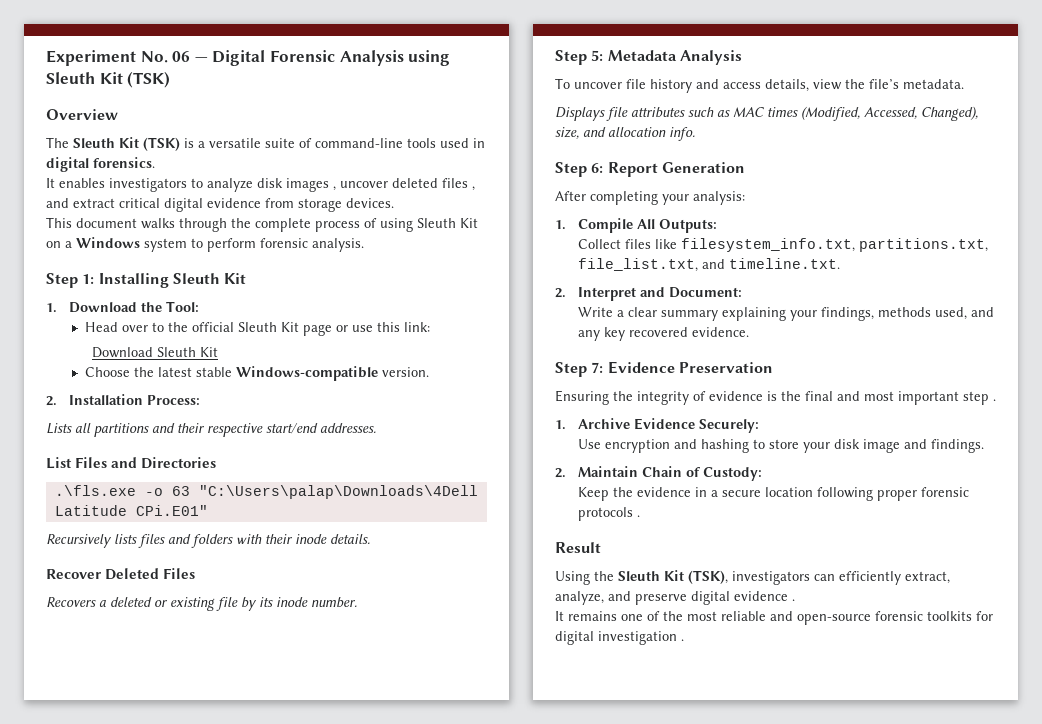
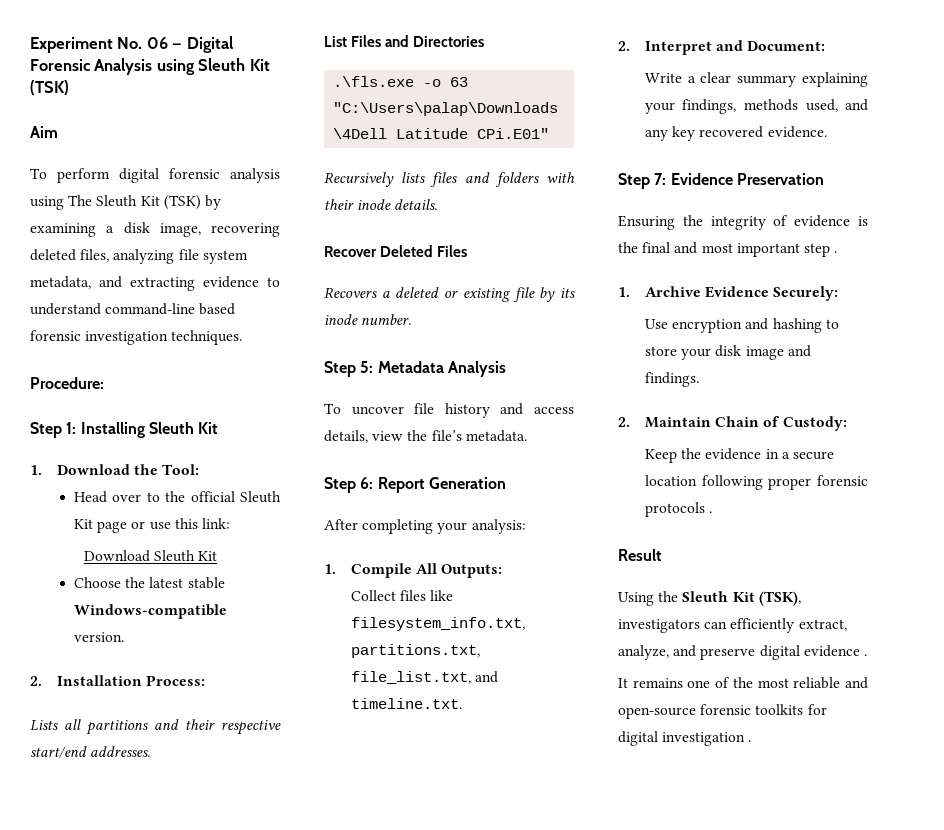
[46,109,118,120] [46,137,485,151] [46,157,155,172] [46,178,475,192] [46,198,394,212] [46,217,478,232] [46,237,364,252] Overview // The Sleuth Kit (TSK) is a versatile suite of command-line tools used in digital forensics. // It enables investigators to analyze disk images , uncover deleted files , and extract critical digital evidence from storage devices. // This document walks through the complete process of using Sleuth Kit on a Windows system to perform forensic analysis. -> [30,126,58,138] [30,168,280,183] [30,195,221,210] [30,222,280,237] [30,249,248,264] [30,276,280,291] [30,303,236,315] [30,330,243,345] [30,377,104,389] Aim // To perform digital forensic analysis using The Sleuth Kit (TSK) by examining a disk image, recovering deleted files, analyzing file system metadata, and extracting evidence to understand command-line based forensic investigation techniques. // Procedure:
[555,106,978,121] [555,127,695,141] // Displays file attributes such as MAC times (Modified, Accessed, Changed), size, and allocation info. -> (527, 436) none

